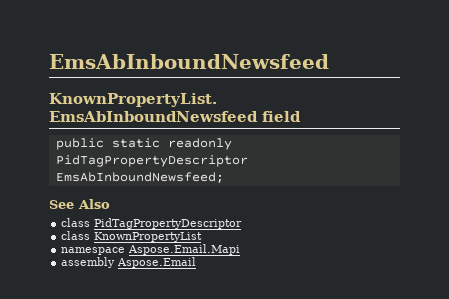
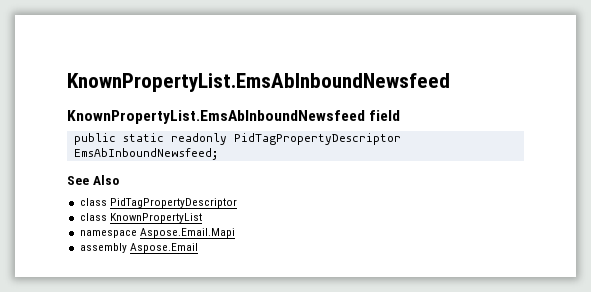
[49,54,329,69] EmsAbInboundNewsfeed -> [67,73,450,92] KnownPropertyList.EmsAbInboundNewsfeed

